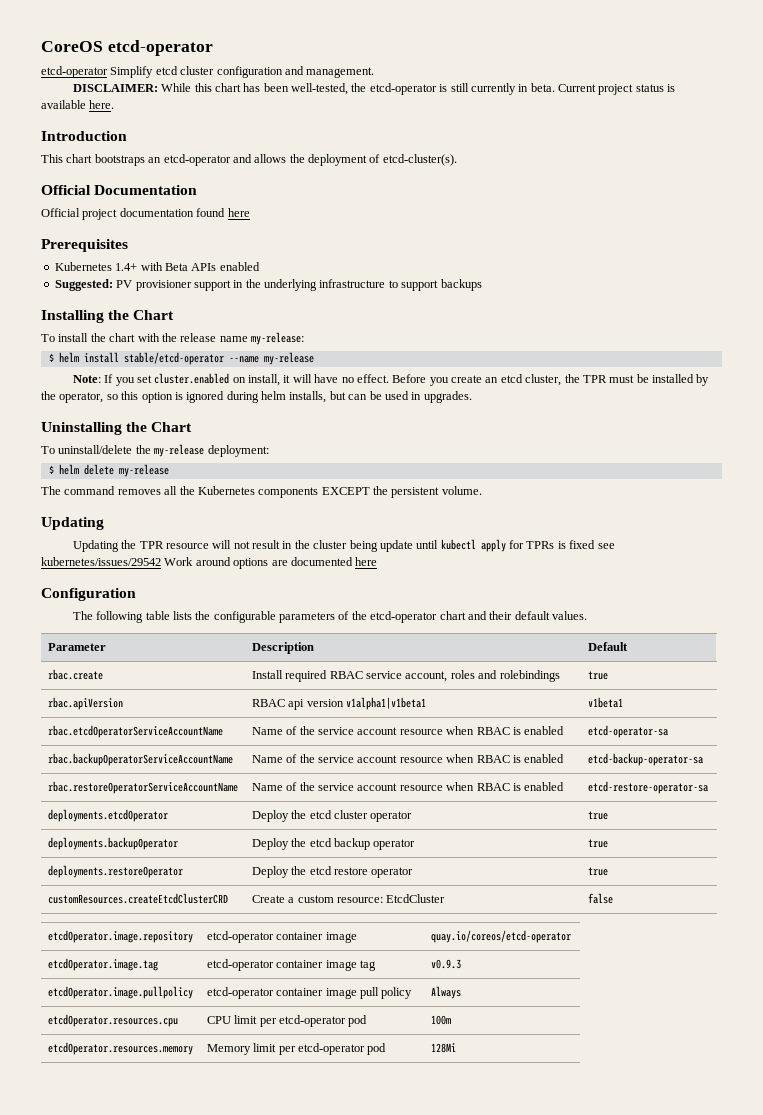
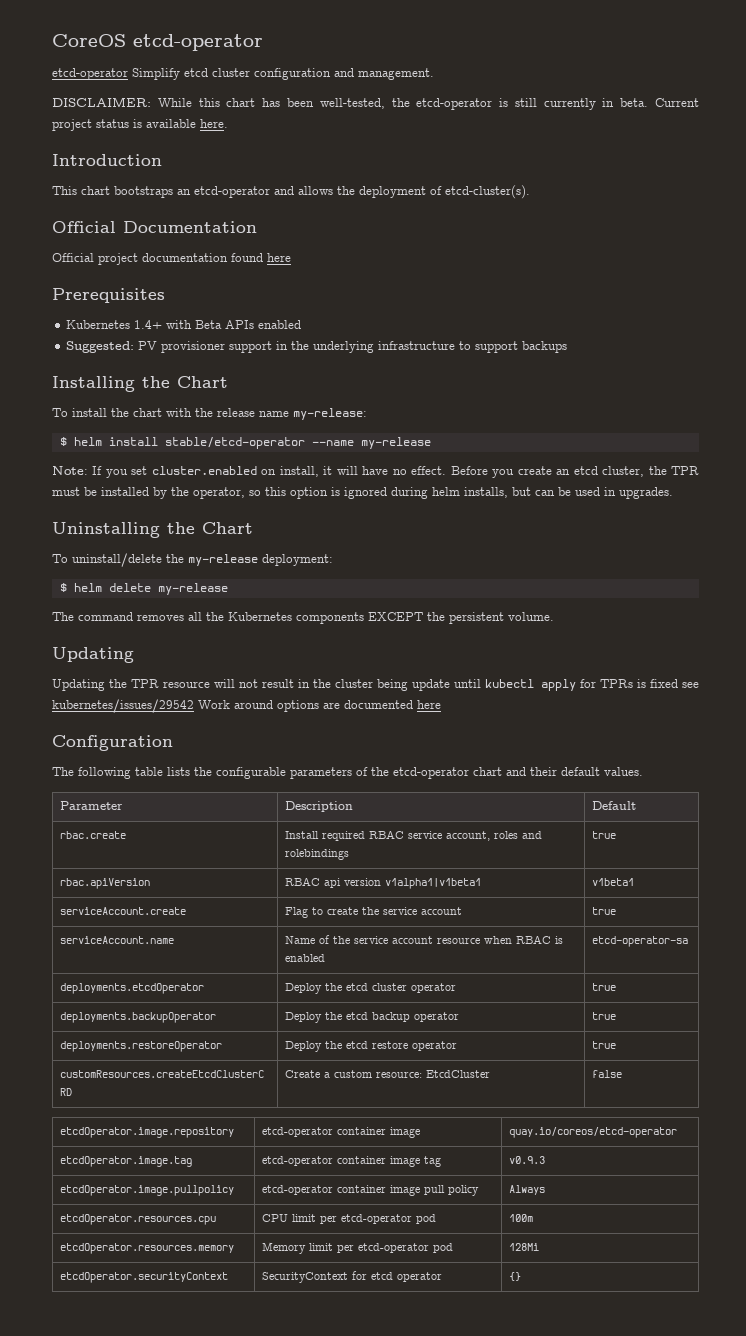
[47,725,223,738] rbac.etcdOperatorServiceAccountName -> [60,907,187,915] [285,907,463,918] [592,907,617,915] [60,936,175,944] serviceAccount.create | Flag to create the service account | true // serviceAccount.name
[47,753,233,766] [251,754,565,763] [587,753,703,766] [47,781,238,794] [251,782,565,791] [587,781,708,794] // rbac.backupOperatorServiceAccountName | Name of the service account resource when RBAC is enabled | etcd-backup-operator-sa // rbac.restoreOperatorServiceAccountName | Name of the service account resource when RBAC is enabled | etcd-restore-operator-sa -> (689, 941) none
(456, 1048) none -> [60,1272,229,1283] [262,1271,443,1283] [509,1272,522,1281] // etcdOperator.securityContext | SecurityContext for etcd operator | {}

